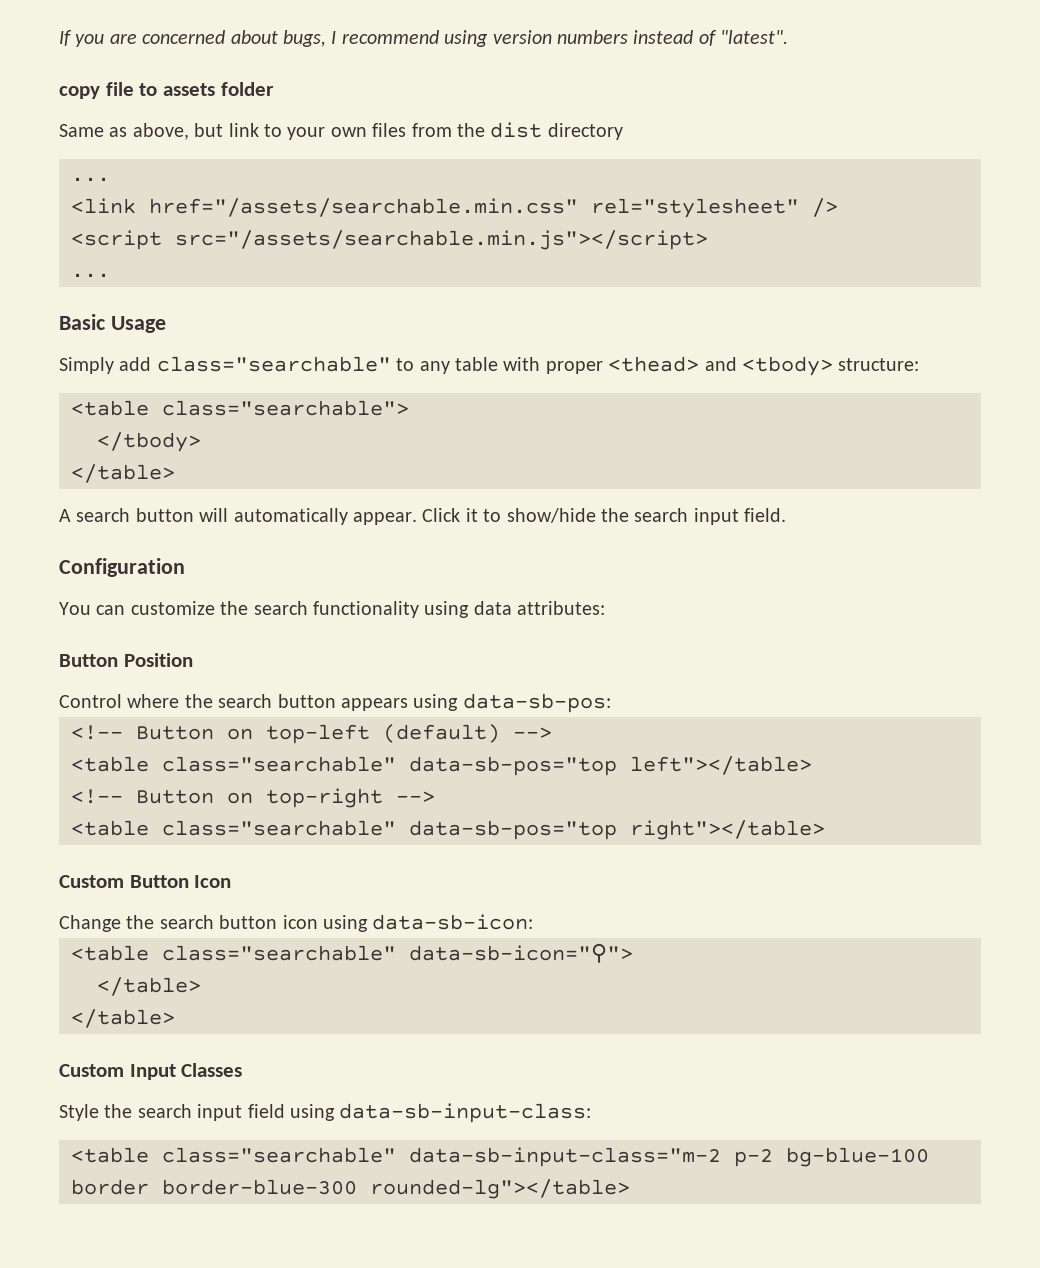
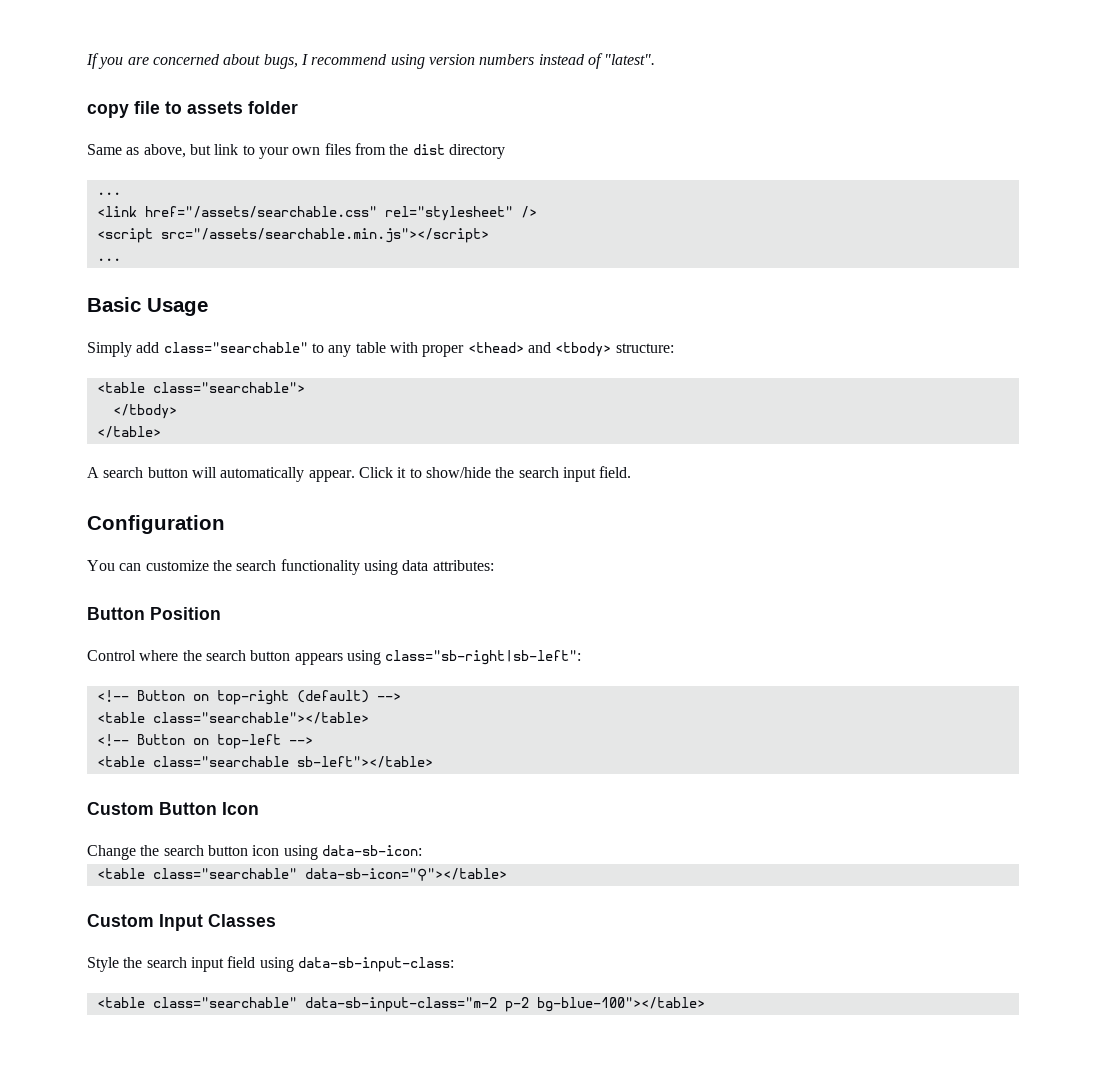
[149,198,578,217] href="/assets/searchable.min.css" -> [144,206,377,218] href="/assets/searchable.css"
[462,693,611,713] data-sb-pos: -> [385,650,582,665] [96,690,401,705] [96,712,369,724] class="sb-right|sb-left": // <!-- Button on top-right (default) --> // <table class="searchable"></table>
[383,724,552,743] [71,756,812,776] [71,788,435,808] [71,820,825,840] (default) --> // <table class="searchable" data-sb-pos="top left"></table> // <!-- Button on top-right --> // <table class="searchable" data-sb-pos="top right"></table> -> [288,737,313,745] [96,756,433,768] --> // <table class="searchable sb-left"></table>
[409,943,633,963] [97,977,201,996] [71,1009,175,1028] data-sb-icon="⚲"> // </table> // </table> -> [304,868,507,881] data-sb-icon="⚲"></table>
[786,1147,929,1167] [71,1179,630,1199] bg-blue-100 border border-blue-300 rounded-lg"></table> -> [536,997,705,1012] bg-blue-100"></table>

